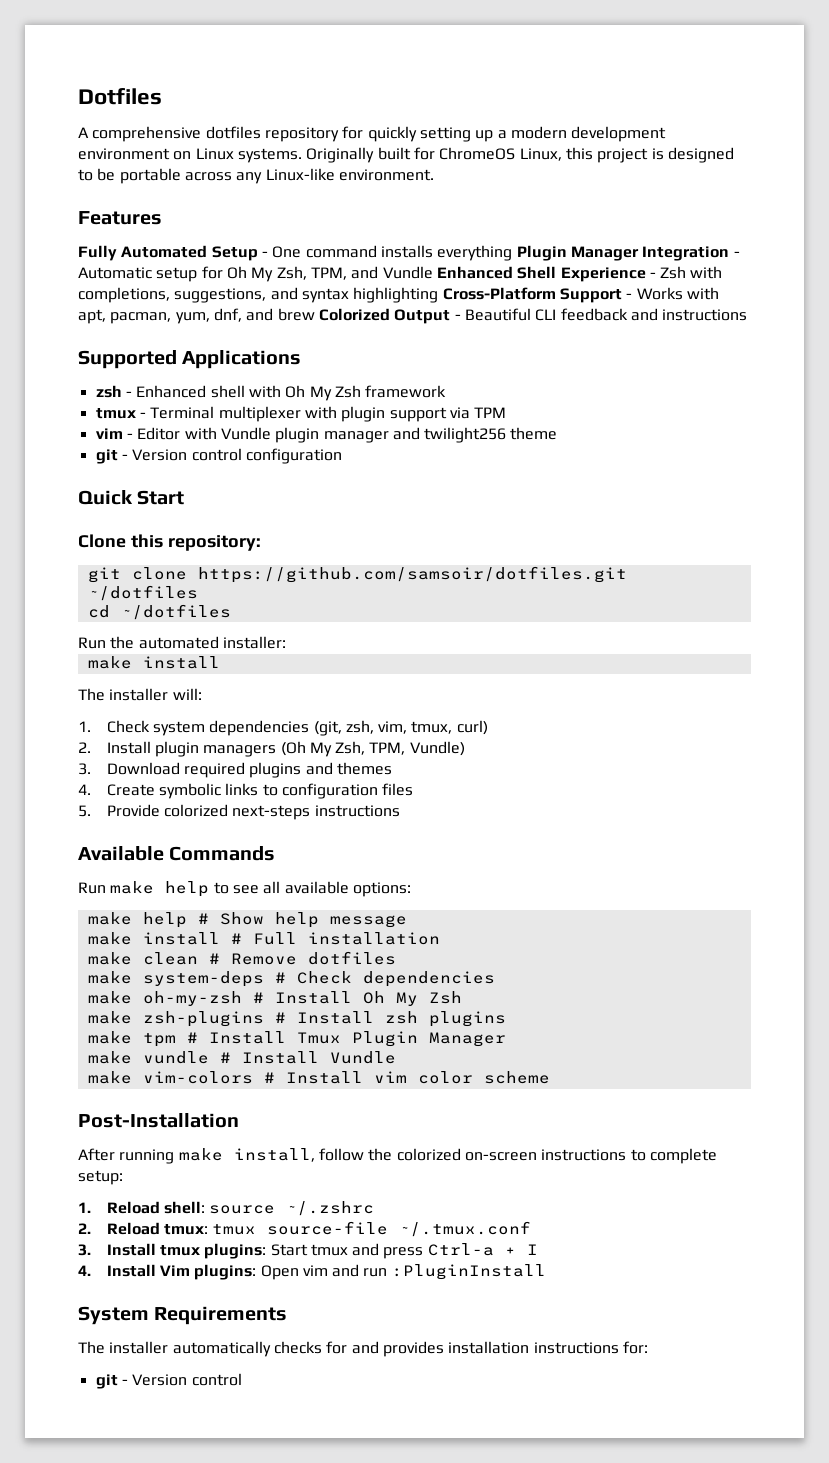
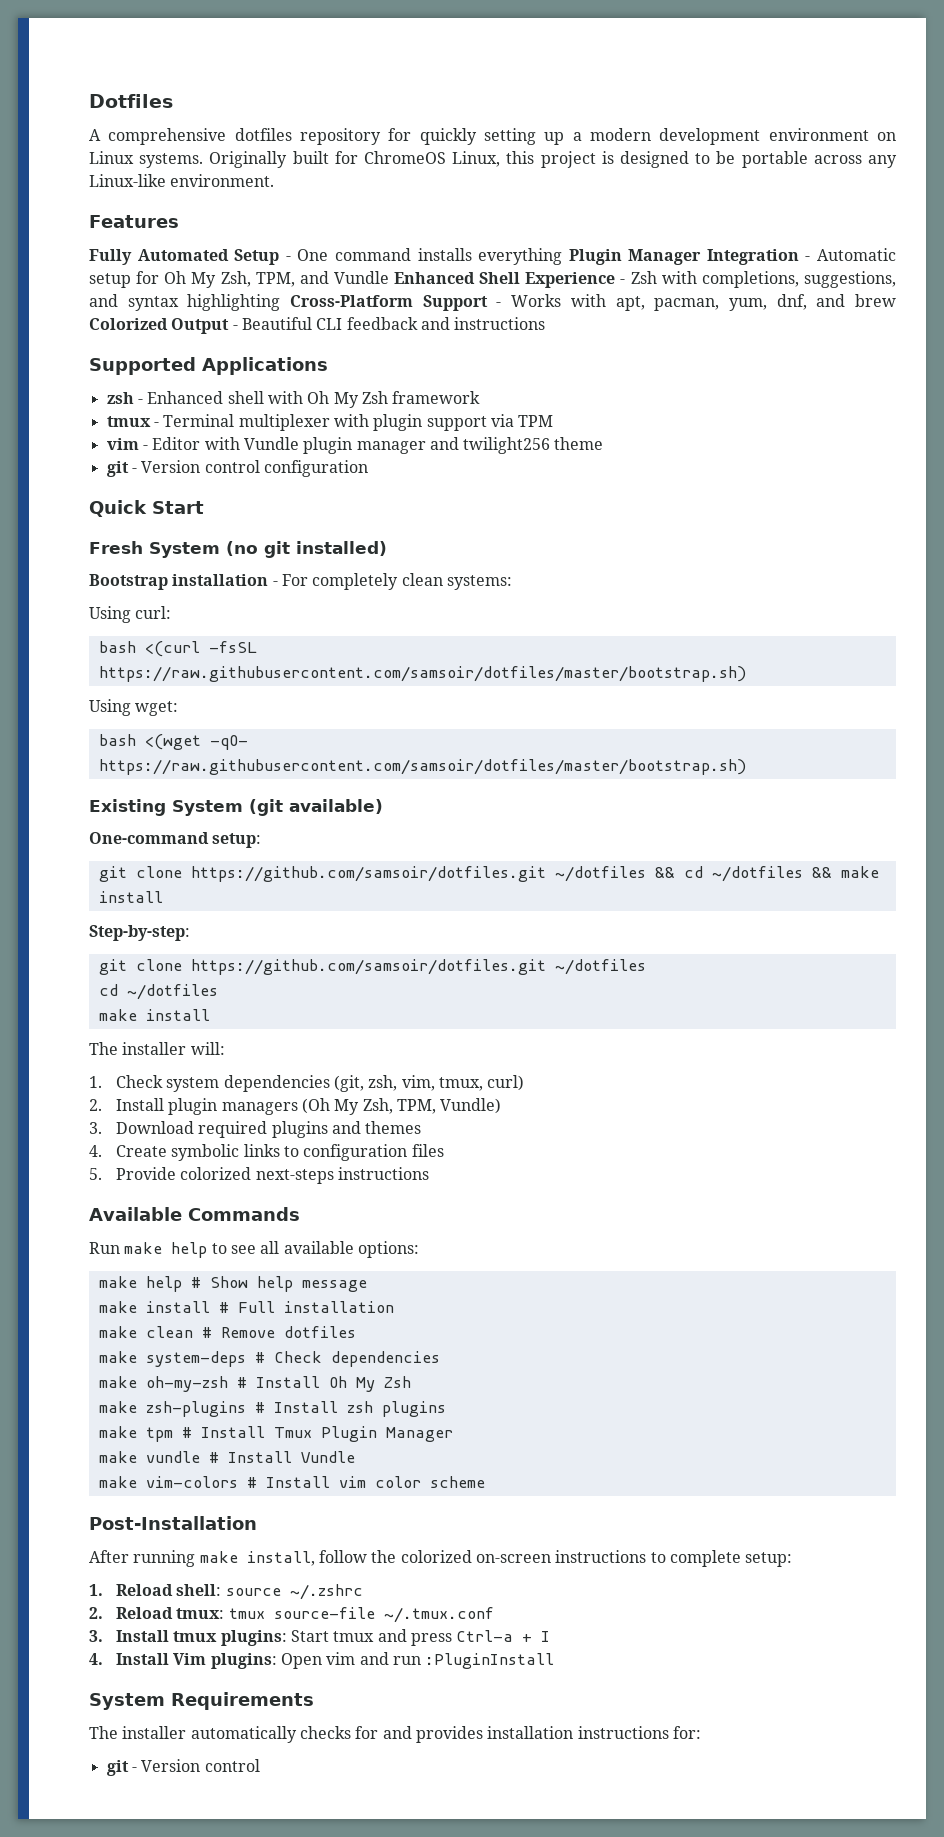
[78,534,261,551] Clone this repository: -> [89,541,387,558] [89,573,512,590] [89,606,172,623] [98,641,257,657] [98,666,746,682] [89,699,179,716] [98,734,248,750] [98,759,746,775] [89,799,383,816] [89,832,262,848] [98,866,879,882] [98,891,163,903] [89,925,190,941] Fresh System (no git installed) // Bootstrap installation - For completely clean systems: // Using curl: // bash <(curl -fsSL https://raw.githubusercontent.com/samsoir/dotfiles/master/bootstrap.sh) // Using wget: // bash <(wget -qO- https://raw.githubusercontent.com/samsoir/dotfiles/master/bootstrap.sh) // Existing System (git available) // One-command setup: // git clone https://github.com/samsoir/dotfiles.git ~/dotfiles && cd ~/dotfiles && make install // Step-by-step:
[78,636,286,649] // Run the automated installer: -> (218, 992) none

